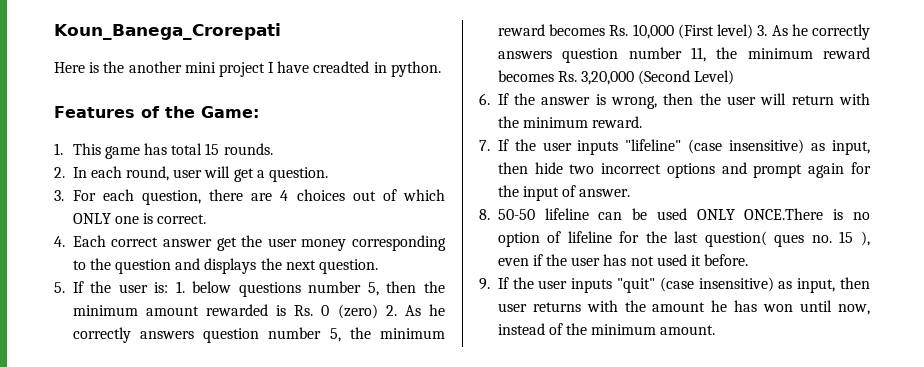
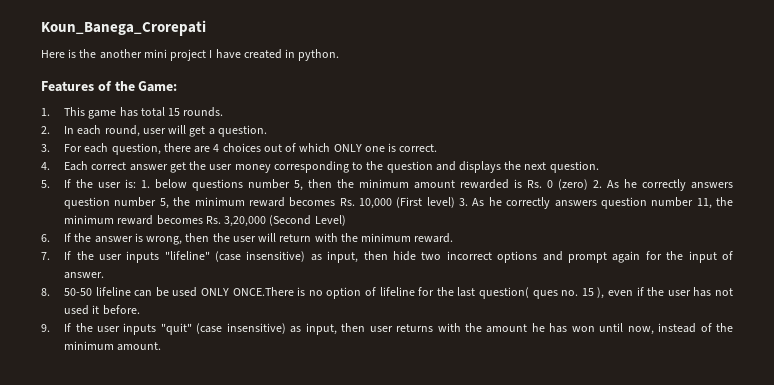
[313,61,370,73] creadted -> [243,49,282,59] created

